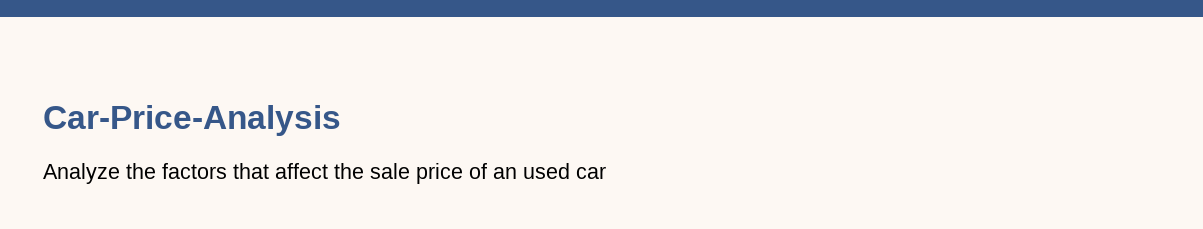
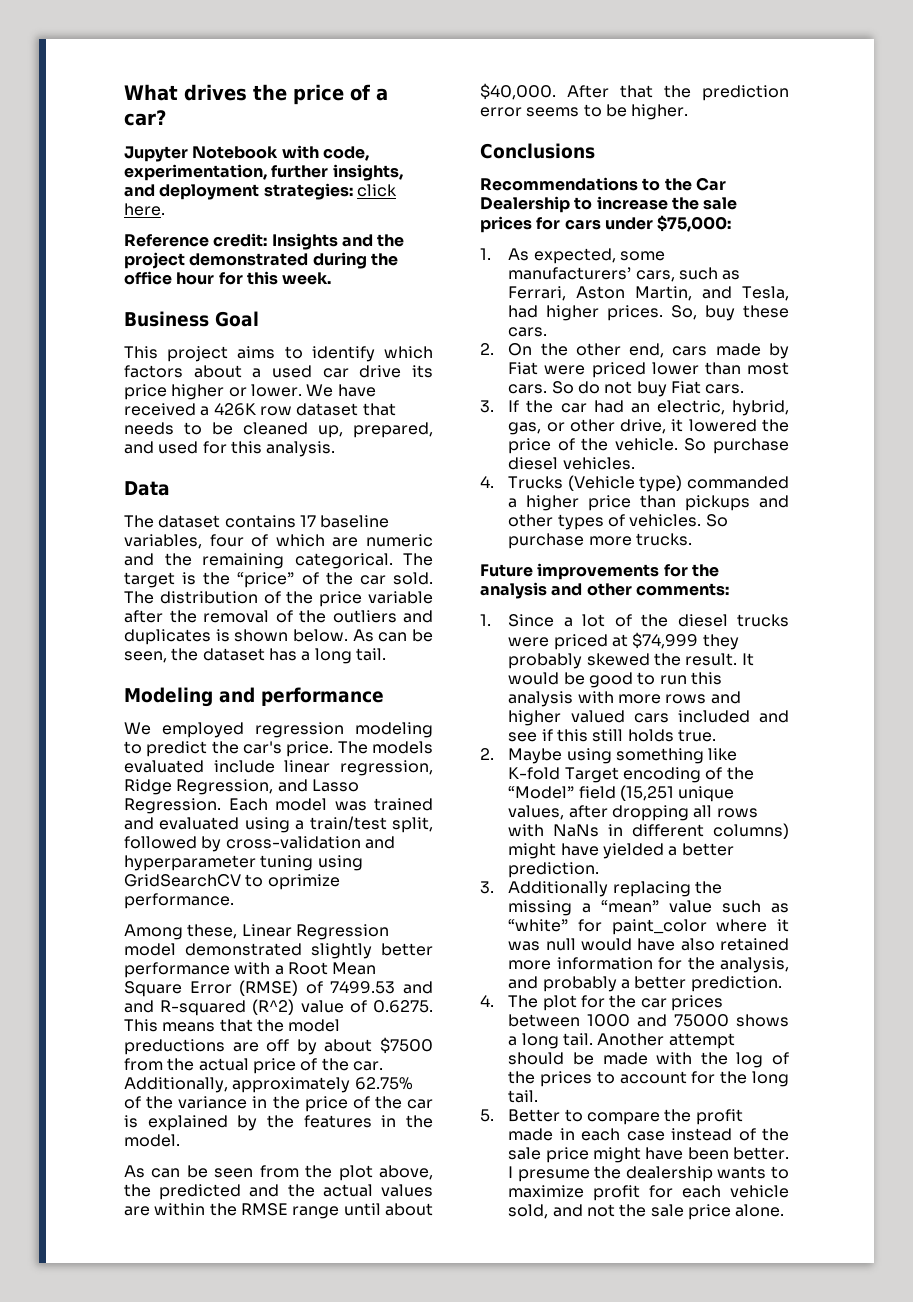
[43,105,341,136] [43,163,606,184] Car-Price-Analysis // Analyze the factors that affect the sale price of an used car -> [124,84,388,105] [124,110,166,126] [124,145,369,162] [124,164,403,181] [124,183,397,200] [124,203,165,216] [124,233,405,250] [124,252,398,269] [124,271,332,285] [124,311,259,327] [124,346,434,362] [124,365,433,378] [124,384,376,400] [124,403,396,416] [124,422,433,438] [124,441,336,457] [124,481,170,496] [124,515,390,528] [124,534,433,549] [124,553,433,569] [124,572,433,588] [124,591,434,607] [124,610,433,623] [124,629,433,645] [124,648,386,664] [124,687,384,707] [124,722,433,738] [124,741,434,757] [124,760,434,776] [124,779,359,795] [124,798,433,814] [124,816,434,833] [124,836,395,852] [124,855,363,871] [124,874,340,890] [124,893,234,909] [124,924,389,940] [124,943,433,959] [124,962,377,978] [124,980,433,997] [124,999,434,1016] [124,1019,341,1032] [124,1037,433,1055] [124,1058,383,1074] [124,1077,413,1093] [124,1096,433,1112] [124,1115,434,1131] [124,1134,180,1147] [124,1165,433,1181] [124,1184,433,1200] [124,1203,433,1219] [480,83,789,101] [480,104,689,120] [480,143,595,159] [480,177,726,191] [480,196,738,213] [480,215,732,233] [480,248,665,264] [508,267,741,282] [508,286,789,301] [508,305,789,321] [508,327,548,337] [480,343,789,359] [508,362,789,378] [508,381,745,397] [480,400,789,416] [508,419,789,435] [508,438,789,454] [508,457,635,470] [480,475,789,492] [508,495,789,511] [508,514,728,530] [508,533,692,549] [480,563,719,580] [480,582,729,599] [480,614,789,627] [508,632,739,650] [508,653,754,669] [508,672,722,688] [508,691,741,707] [508,710,789,726] [508,729,716,742] [480,748,738,764] [508,767,754,783] [508,785,735,802] [508,805,758,821] [508,823,789,839] [508,843,734,859] [508,862,600,878] [480,881,722,897] [508,900,789,916] [508,919,789,935] [508,938,789,951] [508,957,789,973] [508,976,782,992] [480,995,723,1011] [508,1014,789,1027] [508,1033,735,1049] [508,1052,789,1068] [508,1071,789,1087] [508,1090,539,1103] [480,1109,743,1125] [508,1128,789,1141] [508,1147,789,1163] [508,1166,789,1182] [508,1185,789,1201] [508,1204,785,1220] What drives the price of a car? // Jupyter Notebook with code, experimentation, further insights, and deployment strategies: click here. // Reference credit: Insights and the project demonstrated during the office hour for this week. // Business Goal // This project aims to identify which factors about a used car drive its price higher or lower. We have received a 426K row dataset that needs to be cleaned up, prepared, and used for this analysis. // Data // The dataset contains 17 baseline variables, four of which are numeric and the remaining categorical. The target is the “price” of the car sold. The distribution of the price variable after the removal of the outliers and duplicates is shown below. As can be seen, the dataset has a long tail. // Modeling and performance // We employed regression modeling to predict the car's price. The models evaluated include linear regression, Ridge Regression, and Lasso Regression. Each model was trained and evaluated using a train/test split, followed by cross-validation and hyperparameter tuning using GridSearchCV to oprimize performance. // Among these, Linear Regression model demonstrated slightly better performance with a Root Mean Square Error (RMSE) of 7499.53 and and R-squared (R^2) value of 0.6275. This means that the model preductions are off by about $7500 from the actual price of the car. Additionally, approximately 62.75% of the variance in the price of the car is explained by the features in the model. // As can be seen from the plot above, the predicted and the actual values are within the RMSE range until about $40,000. After that the prediction error seems to be higher. // Conclusions // Recommendations to the Car Dealership to increase the sale prices for cars under $75,000: // 1. As expected, some manufacturers’ cars, such as Ferrari, Aston Martin, and Tesla, had higher prices. So, buy these cars. // 2. On the other end, cars made by Fiat were priced lower than most cars. So do not buy Fiat cars. // 3. If the car had an electric, hybrid, gas, or other drive, it lowered the price of the vehicle. So purchase diesel vehicles. // 4. Trucks (Vehicle type) commanded a higher price than pickups and other types of vehicles. So purchase more trucks. // Future improvements for the analysis and other comments: // 1. Since a lot of the diesel trucks were priced at $74,999 they probably skewed the result. It would be good to run this analysis with more rows and higher valued cars included and see if this still holds true. // 2. Maybe using something like K-fold Target encoding of the “Model” field (15,251 unique values, after dropping all rows with NaNs in different columns) might have yielded a better prediction. // 3. Additionally replacing the missing a “mean” value such as “white” for paint_color where it was null would have also retained more information for the analysis, and probably a better prediction. // 4. The plot for the car prices between 1000 and 75000 shows a long tail. Another attempt should be made with the log of the prices to account for the long tail. // 5. Better to compare the profit made in each case instead of the sale price might have been better. I presume the dealership wants to maximize profit for each vehicle sold, and not the sale price alone.

